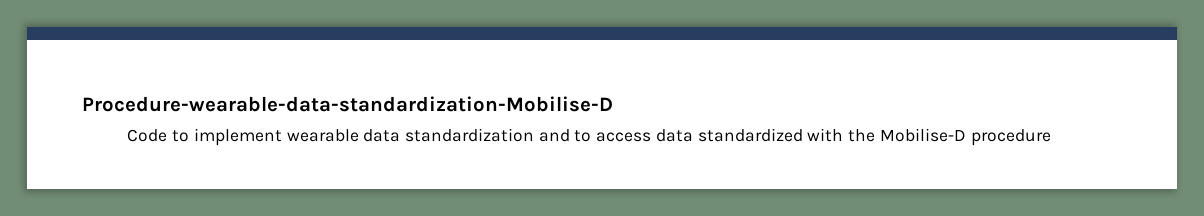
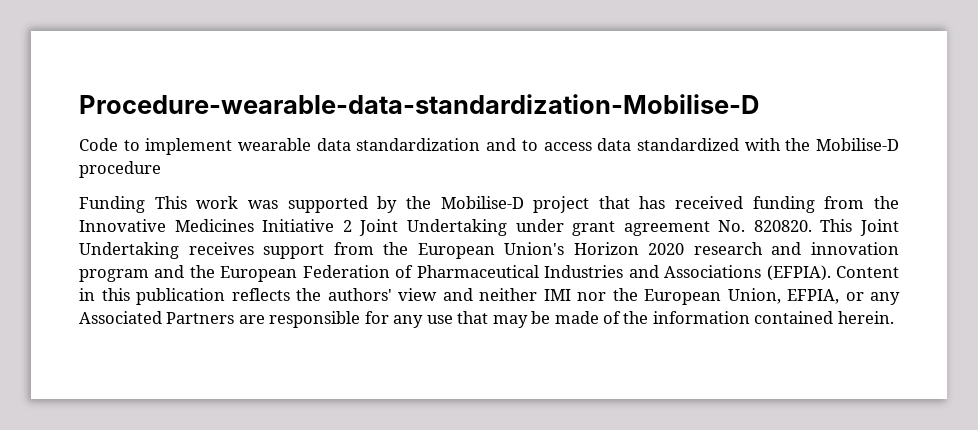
(1051, 137) none -> [79,196,899,213] [79,219,900,236] [79,242,899,259] [79,265,900,282] [79,288,900,305] [79,311,894,328] // Funding This work was supported by the Mobilise-D project that has received funding from the Innovative Medicines Initiative 2 Joint Undertaking under grant agreement No. 820820. This Joint Undertaking receives support from the European Union's Horizon 2020 research and innovation program and the European Federation of Pharmaceutical Industries and Associations (EFPIA). Content in this publication reflects the authors' view and neither IMI nor the European Union, EFPIA, or any Associated Partners are responsible for any use that may be made of the information contained herein.

